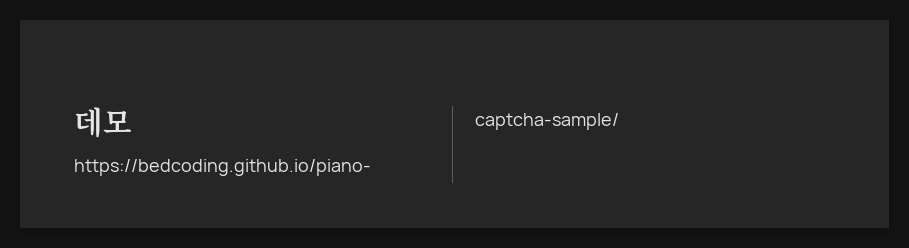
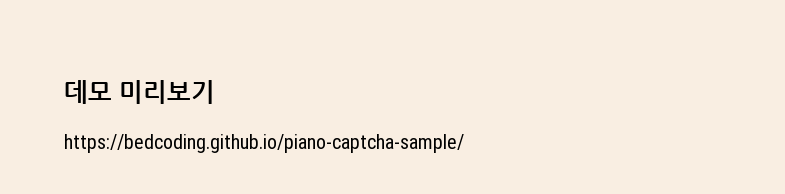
(132, 122) none -> [118,80,215,104] 미리보기

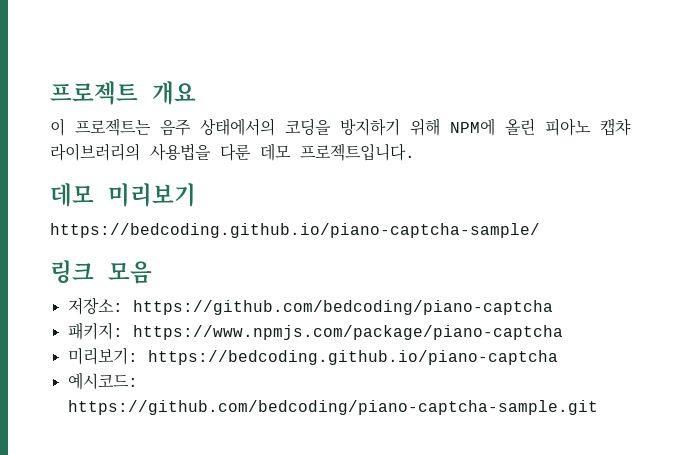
[64,80,215,104] [64,134,464,153] 데모 미리보기 // https://bedcoding.github.io/piano-captcha-sample/ -> [50,81,196,105] [50,118,631,136] [50,143,415,161] [50,183,196,207] [50,223,540,238] [50,260,152,284] [67,297,553,315] [67,322,563,340] [67,347,558,365] [67,373,138,390] [67,400,598,415] 프로젝트 개요 // 이 프로젝트는 음주 상태에서의 코딩을 방지하기 위해 NPM에 올린 피아노 캡챠 라이브러리의 사용법을 다룬 데모 프로젝트입니다. // 데모 미리보기 // https://bedcoding.github.io/piano-captcha-sample/ // 링크 모음 // 저장소: https://github.com/bedcoding/piano-captcha // 패키지: https://www.npmjs.com/package/piano-captcha // 미리보기: https://bedcoding.github.io/piano-captcha // 예시코드: https://github.com/bedcoding/piano-captcha-sample.git

